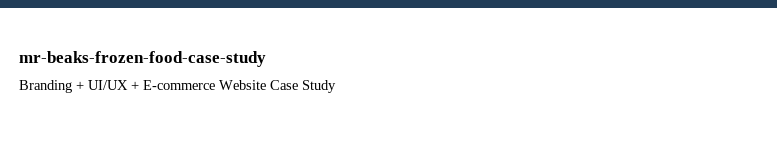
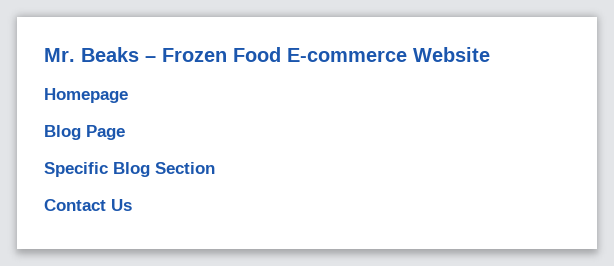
[19,51,266,67] [19,80,336,93] mr-beaks-frozen-food-case-study // Branding + UI/UX + E-commerce Website Case Study -> [44,47,490,62] [44,88,128,103] [44,125,125,140] [44,162,215,177] [44,199,132,211] Mr. Beaks – Frozen Food E-commerce Website // Homepage // Blog Page // Specific Blog Section // Contact Us

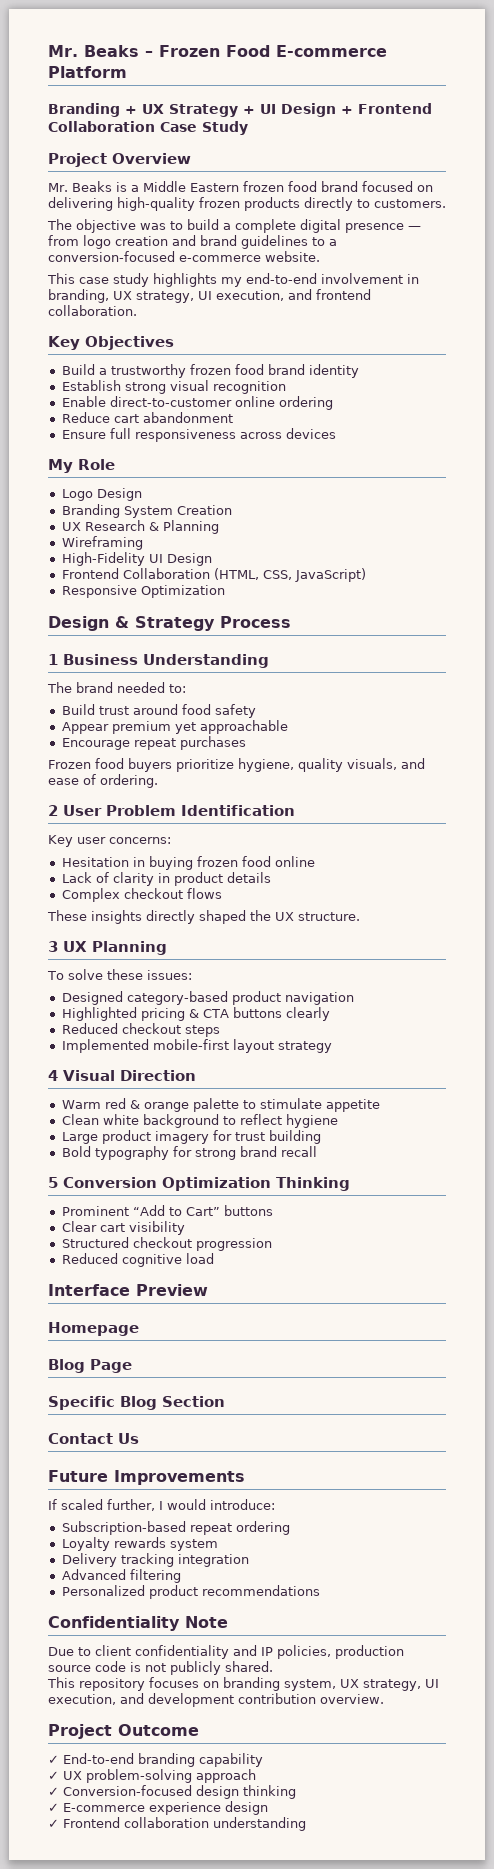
[413,47,490,62] Website -> [48,66,127,78] [48,103,432,117] [48,121,248,135] [48,153,191,167] [48,181,433,192] [48,197,446,211] [47,219,421,233] [48,235,337,249] [48,251,320,262] [47,273,419,287] [48,289,371,303] [48,305,137,316] [48,336,174,350] [61,364,359,378] [61,380,286,394] [61,396,333,410] [61,412,233,423] [61,428,336,442] [48,459,115,473] [61,488,142,501] [61,504,232,518] [61,520,219,534] [61,536,143,550] [61,552,212,566] [61,568,366,582] [61,585,225,598] [48,616,291,631] [48,654,269,668] [47,682,186,693] [61,704,256,718] [61,720,288,734] [61,736,246,750] [48,758,425,772] [48,774,158,788] [48,805,295,816] [48,835,171,847] [61,856,315,870] [61,872,271,886] [61,888,222,902] [47,910,360,924] [48,941,167,955] [47,969,192,980] [61,991,354,1005] [61,1007,330,1021] [61,1023,220,1037] [61,1039,332,1053] [48,1070,196,1081] [61,1098,380,1112] [61,1114,338,1128] [61,1130,321,1144] [61,1146,317,1160] [48,1177,350,1191] [61,1205,273,1216] [61,1221,185,1235] [61,1237,272,1251] [61,1253,214,1267] [48,1284,208,1296] Platform // Branding + UX Strategy + UI Design + Frontend Collaboration Case Study // Project Overview // Mr. Beaks is a Middle Eastern frozen food brand focused on delivering high-quality frozen products directly to customers. // The objective was to build a complete digital presence — from logo creation and brand guidelines to a conversion-focused e-commerce website. // This case study highlights my end-to-end involvement in branding, UX strategy, UI execution, and frontend collaboration. // Key Objectives // Build a trustworthy frozen food brand identity // Establish strong visual recognition // Enable direct-to-customer online ordering // Reduce cart abandonment // Ensure full responsiveness across devices // My Role // Logo Design // Branding System Creation // UX Research & Planning // Wireframing // High-Fidelity UI Design // Frontend Collaboration (HTML, CSS, JavaScript) // Responsive Optimization // Design & Strategy Process // 1 Business Understanding // The brand needed to: // Build trust around food safety // Appear premium yet approachable // Encourage repeat purchases // Frozen food buyers prioritize hygiene, quality visuals, and ease of ordering. // 2 User Problem Identification // Key user concerns: // Hesitation in buying frozen food online // Lack of clarity in product details // Complex checkout flows // These insights directly shaped the UX structure. // 3 UX Planning // To solve these issues: // Designed category-based product navigation // Highlighted pricing & CTA buttons clearly // Reduced checkout steps // Implemented mobile-first layout strategy // 4 Visual Direction // Warm red & orange palette to stimulate appetite // Clean white background to reflect hygiene // Large product imagery for trust building // Bold typography for strong brand recall // 5 Conversion Optimization Thinking // Prominent “Add to Cart” buttons // Clear cart visibility // Structured checkout progression // Reduced cognitive load // Interface Preview
(132, 205) none -> [48,1470,245,1485] [48,1499,275,1511] [61,1521,290,1535] [61,1537,218,1551] [61,1553,249,1567] [61,1569,181,1583] [61,1585,320,1599] [48,1616,228,1631] [48,1645,404,1659] [48,1661,273,1675] [47,1677,439,1691] [48,1693,384,1707] [48,1724,199,1739] [48,1753,263,1767] [48,1769,256,1783] [48,1785,296,1799] [48,1801,268,1815] [48,1817,306,1831] // Future Improvements // If scaled further, I would introduce: // Subscription-based repeat ordering // Loyalty rewards system // Delivery tracking integration // Advanced filtering // Personalized product recommendations // Confidentiality Note // Due to client confidentiality and IP policies, production source code is not publicly shared. // This repository focuses on branding system, UX strategy, UI execution, and development contribution overview. // Project Outcome // ✓ End-to-end branding capability // ✓ UX problem-solving approach // ✓ Conversion-focused design thinking // ✓ E-commerce experience design // ✓ Frontend collaboration understanding

